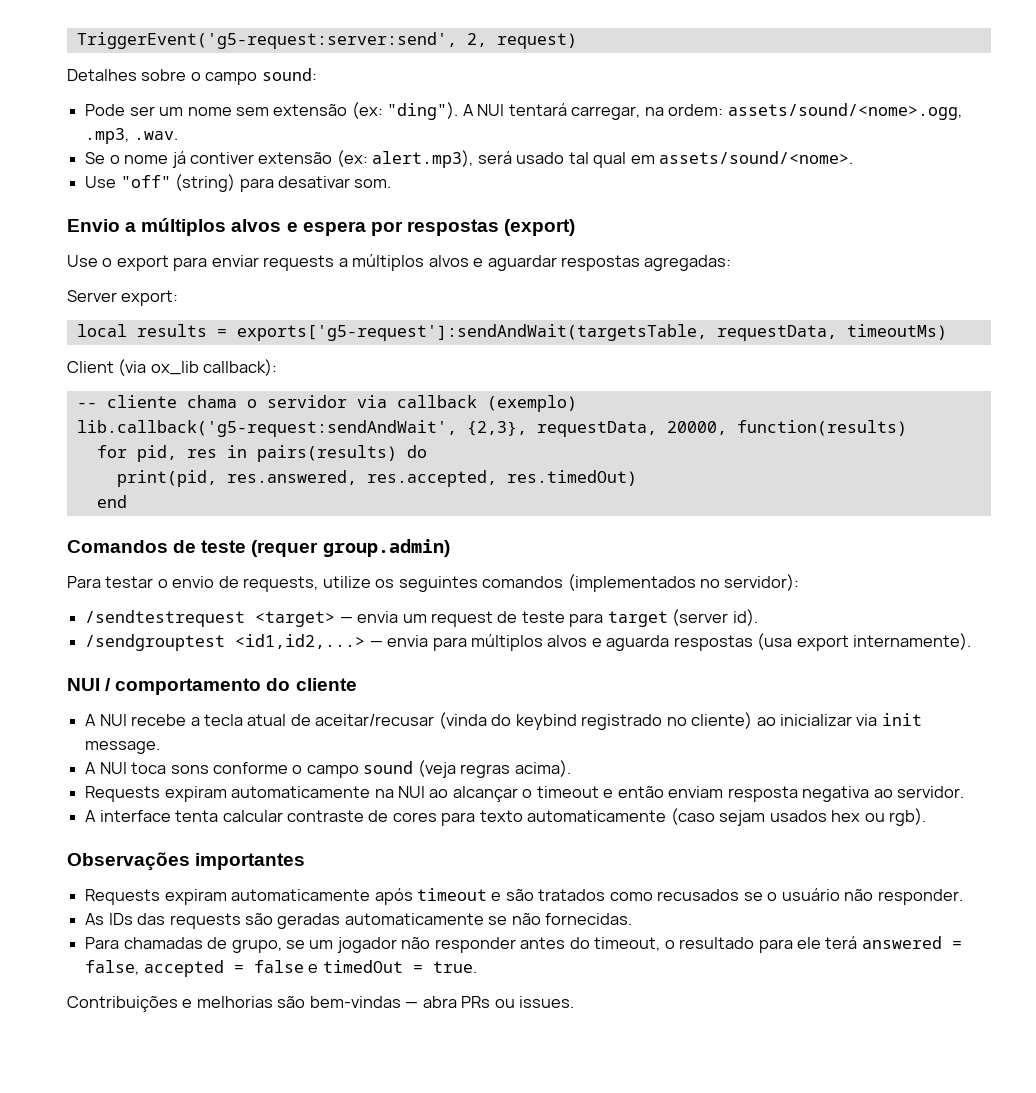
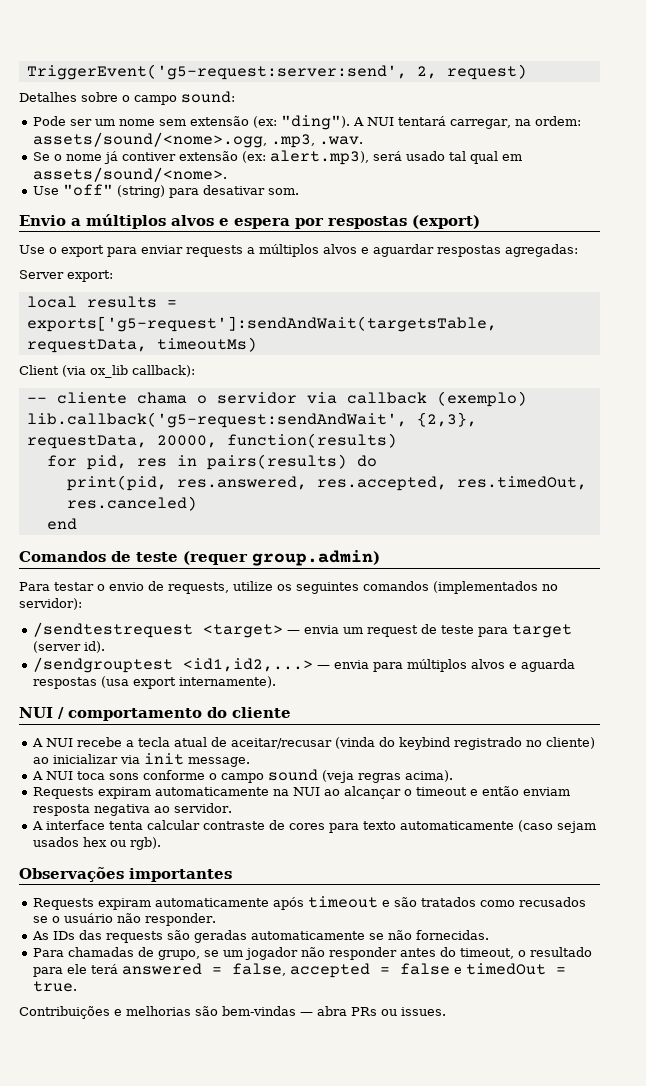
[506,470,637,486] res.timedOut) -> [456,476,587,490] [66,496,197,511] res.timedOut, res.canceled)

